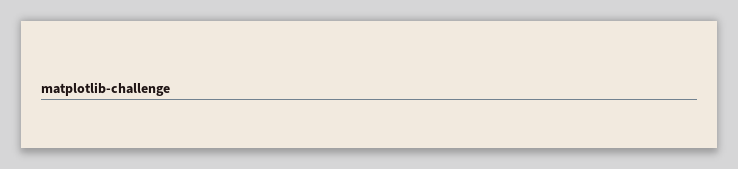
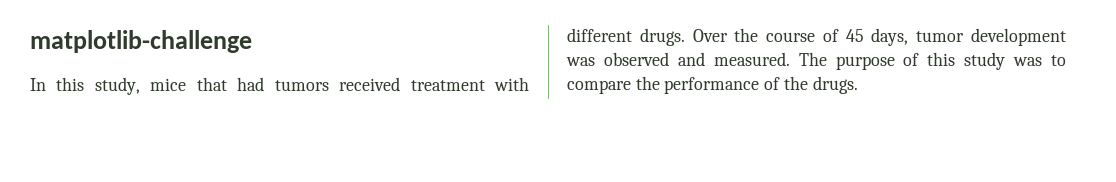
(170, 89) none -> [30,77,529,95] [567,28,1066,46] [566,52,1066,70] [567,76,858,94] // In this study, mice that had tumors received treatment with different drugs. Over the course of 45 days, tumor development was observed and measured. The purpose of this study was to compare the performance of the drugs.

